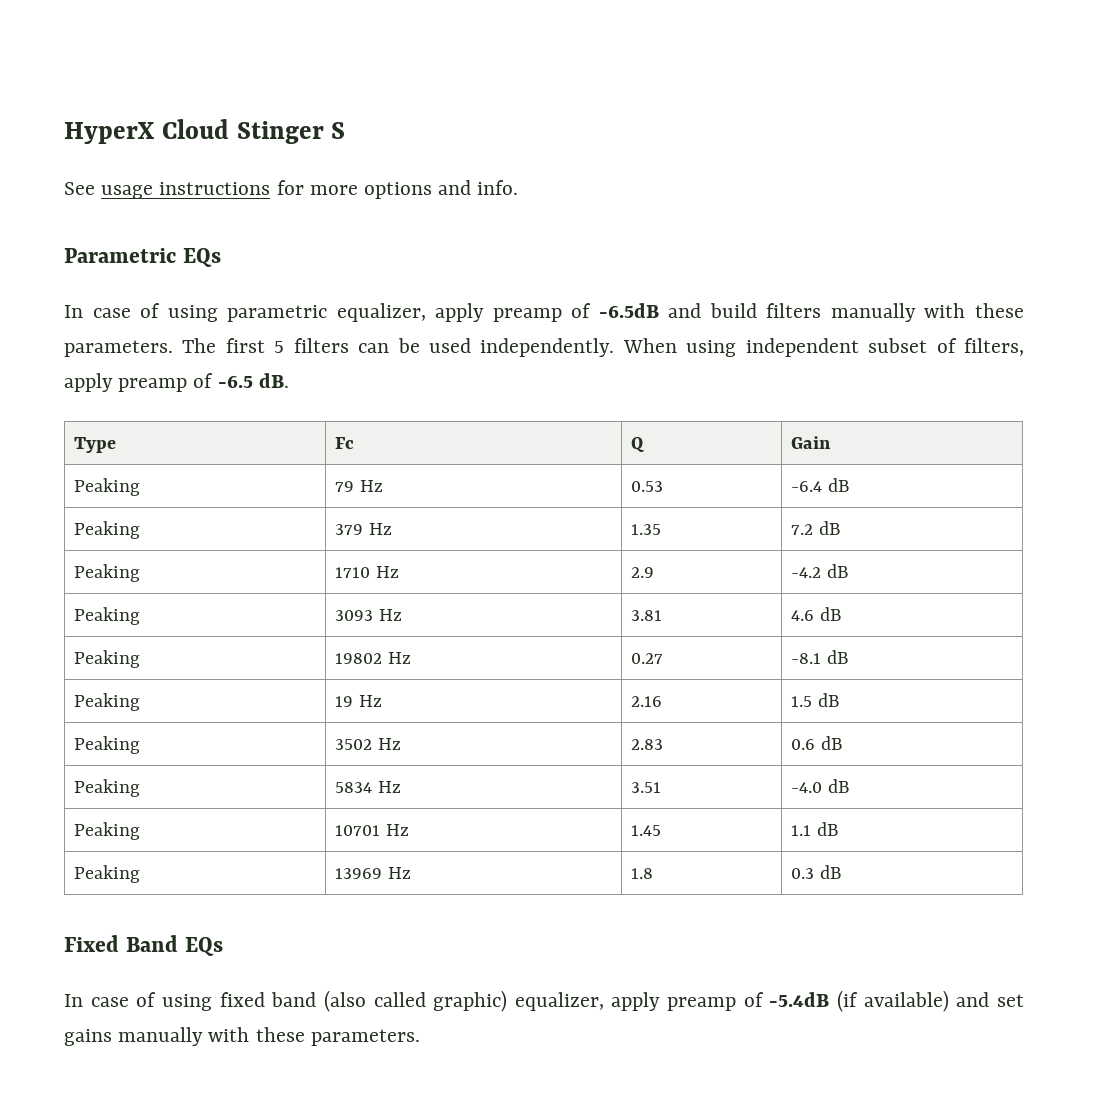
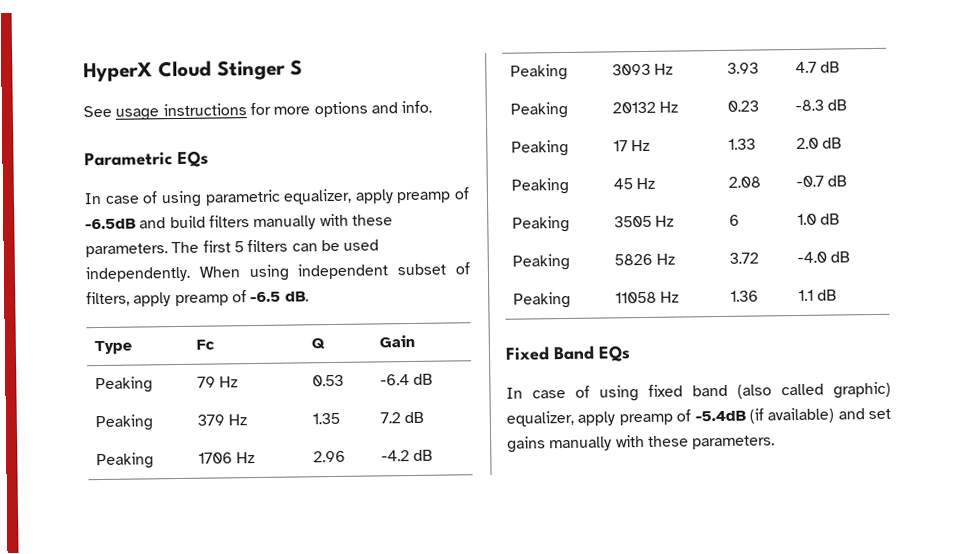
[335,566,399,578] [631,567,655,578] 1710 Hz | 2.9 -> [197,452,256,464] [312,450,346,463] 1706 Hz | 2.96
[631,610,663,621] [791,607,841,621] [74,650,141,668] [335,652,411,664] [631,653,664,664] [791,650,848,664] [74,693,141,711] [335,695,382,707] [631,696,663,707] [791,693,839,707] [74,736,141,754] [335,738,401,750] [631,739,664,750] [791,736,842,750] [74,779,141,797] [335,781,401,793] [631,782,662,793] 3.81 | 4.6 dB // Peaking | 19802 Hz | 0.27 | -8.1 dB // Peaking | 19 Hz | 2.16 | 1.5 dB // Peaking | 3502 Hz | 2.83 | 0.6 dB // Peaking | 5834 Hz | 3.51 -> [726,62,759,74] [794,61,841,74] [509,101,568,119] [611,101,679,114] [726,100,759,112] [794,99,848,112] [510,139,569,157] [612,139,651,152] [727,138,756,150] [795,137,843,150] [510,177,569,195] [612,177,656,190] [727,176,761,188] [795,175,848,188] [511,215,570,233] [613,215,675,228] [728,214,740,226] [796,213,841,226] [511,253,570,271] [613,253,676,266] [728,252,759,264] 3.93 | 4.7 dB // Peaking | 20132 Hz | 0.23 | -8.3 dB // Peaking | 17 Hz | 1.33 | 2.0 dB // Peaking | 45 Hz | 2.08 | -0.7 dB // Peaking | 3505 Hz | 6 | 1.0 dB // Peaking | 5826 Hz | 3.72
[335,824,409,836] [631,825,662,836] 10701 Hz | 1.45 -> [614,291,680,304] [729,290,759,302] 11058 Hz | 1.36
[74,865,141,883] [335,867,411,879] [631,868,654,879] [791,865,841,879] // Peaking | 13969 Hz | 1.8 | 0.3 dB -> (838, 295) none

